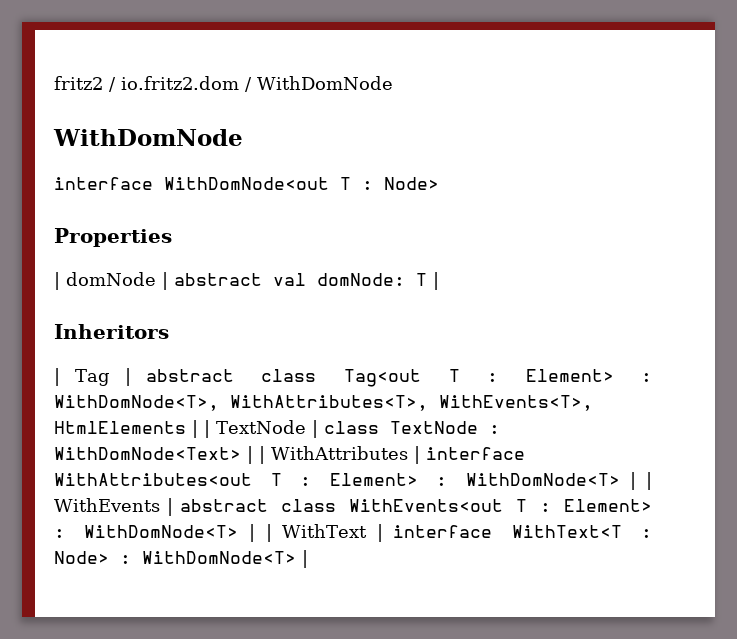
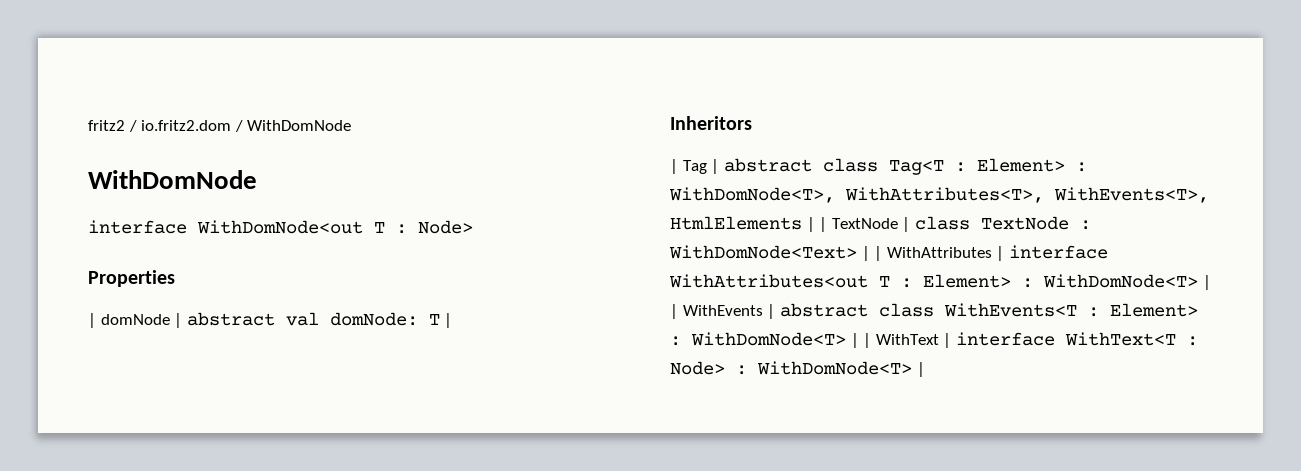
[343,369,460,387] Tag<out T -> [888,160,944,175] Tag<T
[349,499,528,512] WithEvents<out T -> [943,303,1077,317] WithEvents<T

